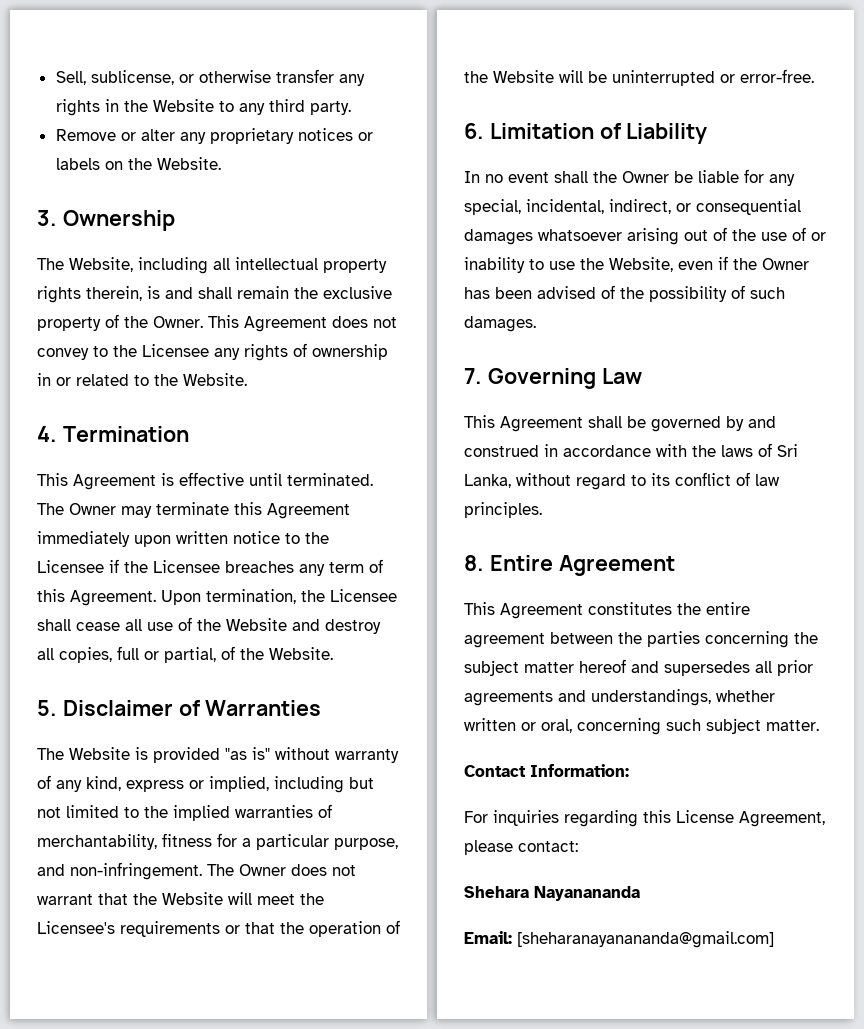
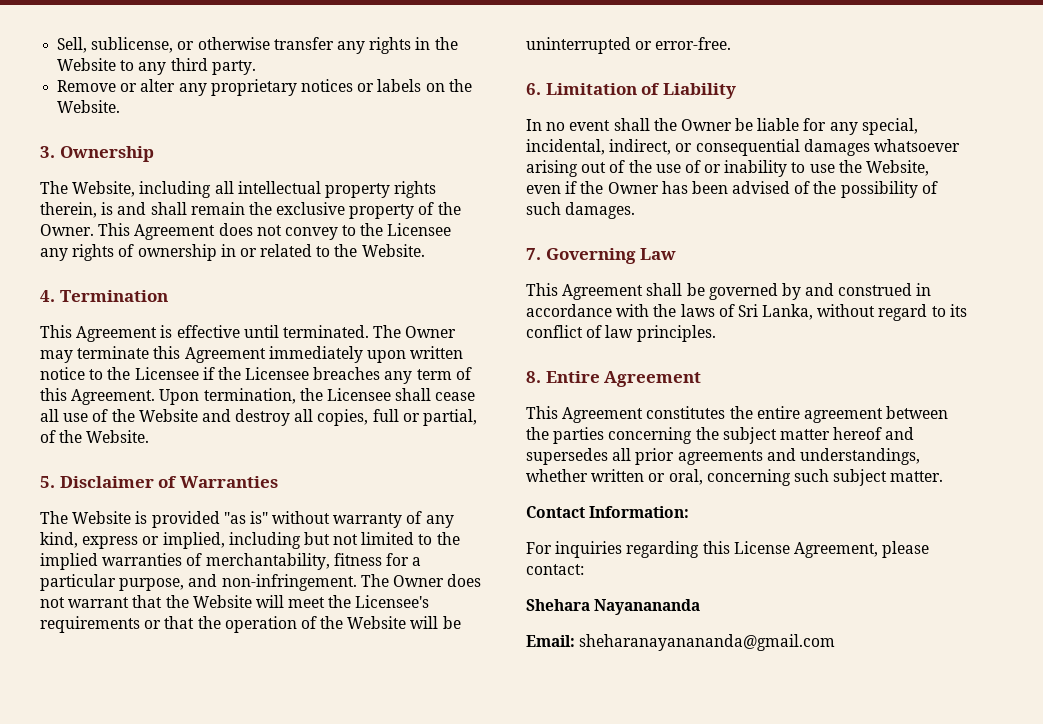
[517,931,774,948] [sheharanayanananda@gmail.com] -> [579,634,836,651] sheharanayanananda@gmail.com

